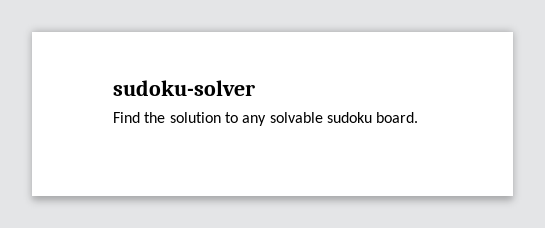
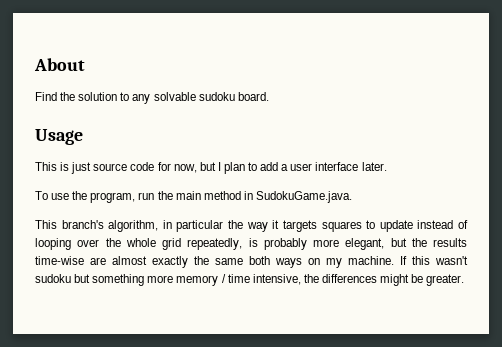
[113,80,255,96] sudoku-solver -> [34,58,85,71] About
(419, 117) none -> [35,129,83,145] [35,162,387,174] [35,191,352,203] [35,220,469,232] [35,238,467,250] [35,256,468,268] [35,274,465,286] // Usage // This is just source code for now, but I plan to add a user interface later. // To use the program, run the main method in SudokuGame.java. // This branch's algorithm, in particular the way it targets squares to update instead of looping over the whole grid repeatedly, is probably more elegant, but the results time-wise are almost exactly the same both ways on my machine. If this wasn't sudoku but something more memory / time intensive, the differences might be greater.

